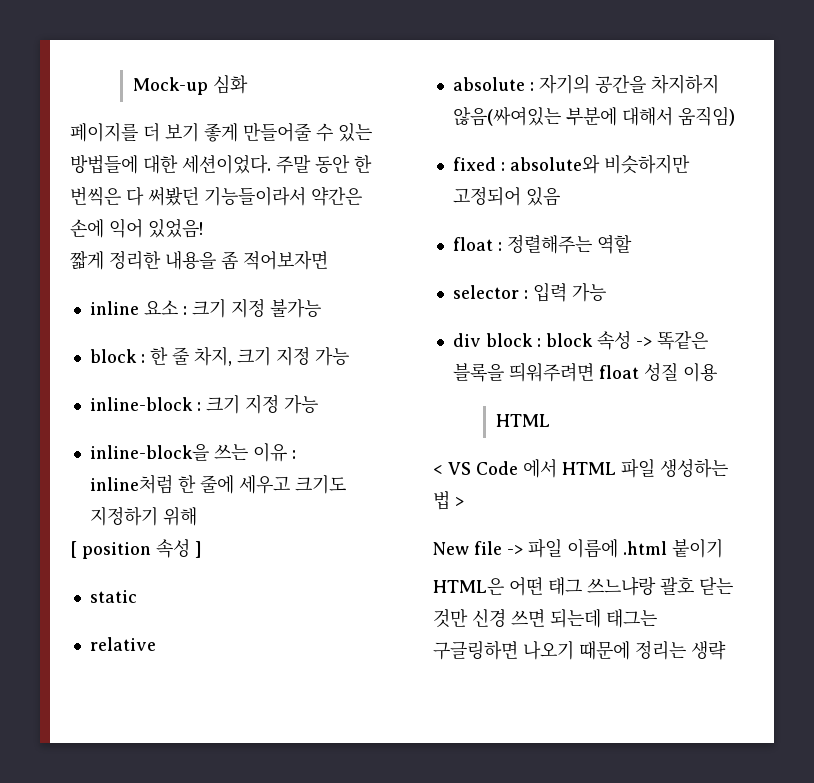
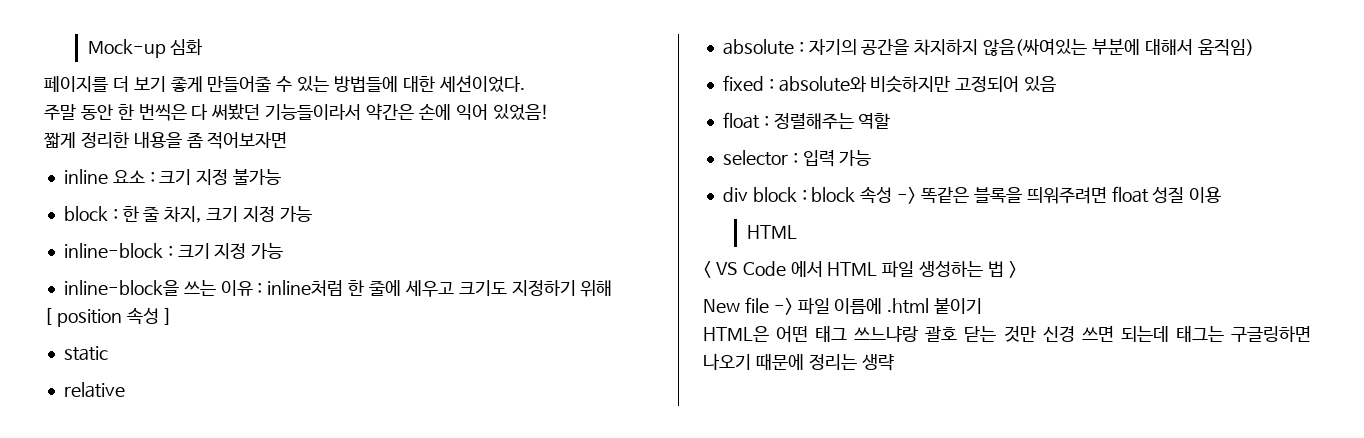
(271, 164) none -> (525, 84) //

